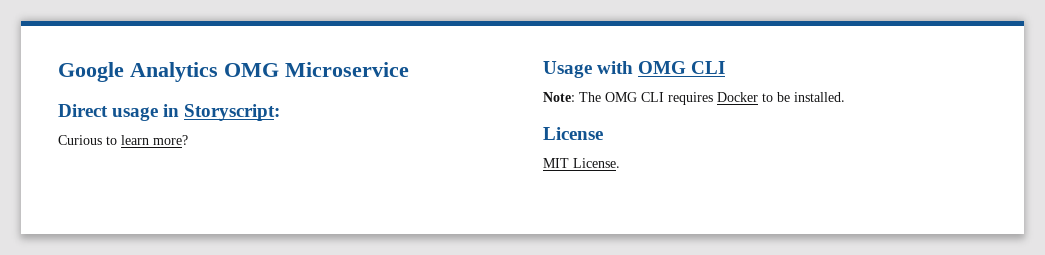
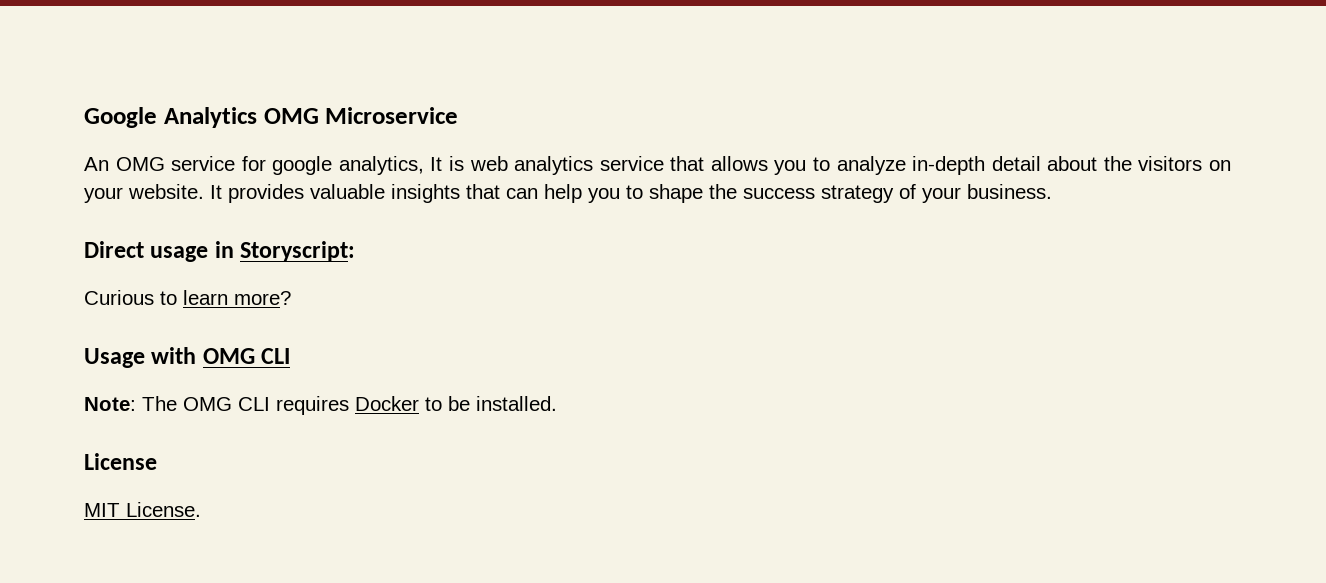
(409, 69) none -> [84,156,1231,175] [84,184,1052,203] // An OMG service for google analytics, It is web analytics service that allows you to analyze in-depth detail about the visitors on your website. It provides valuable insights that can help you to shape the success strategy of your business.

